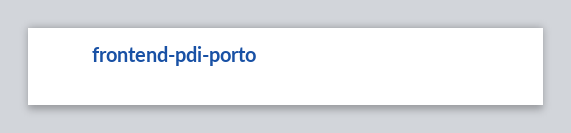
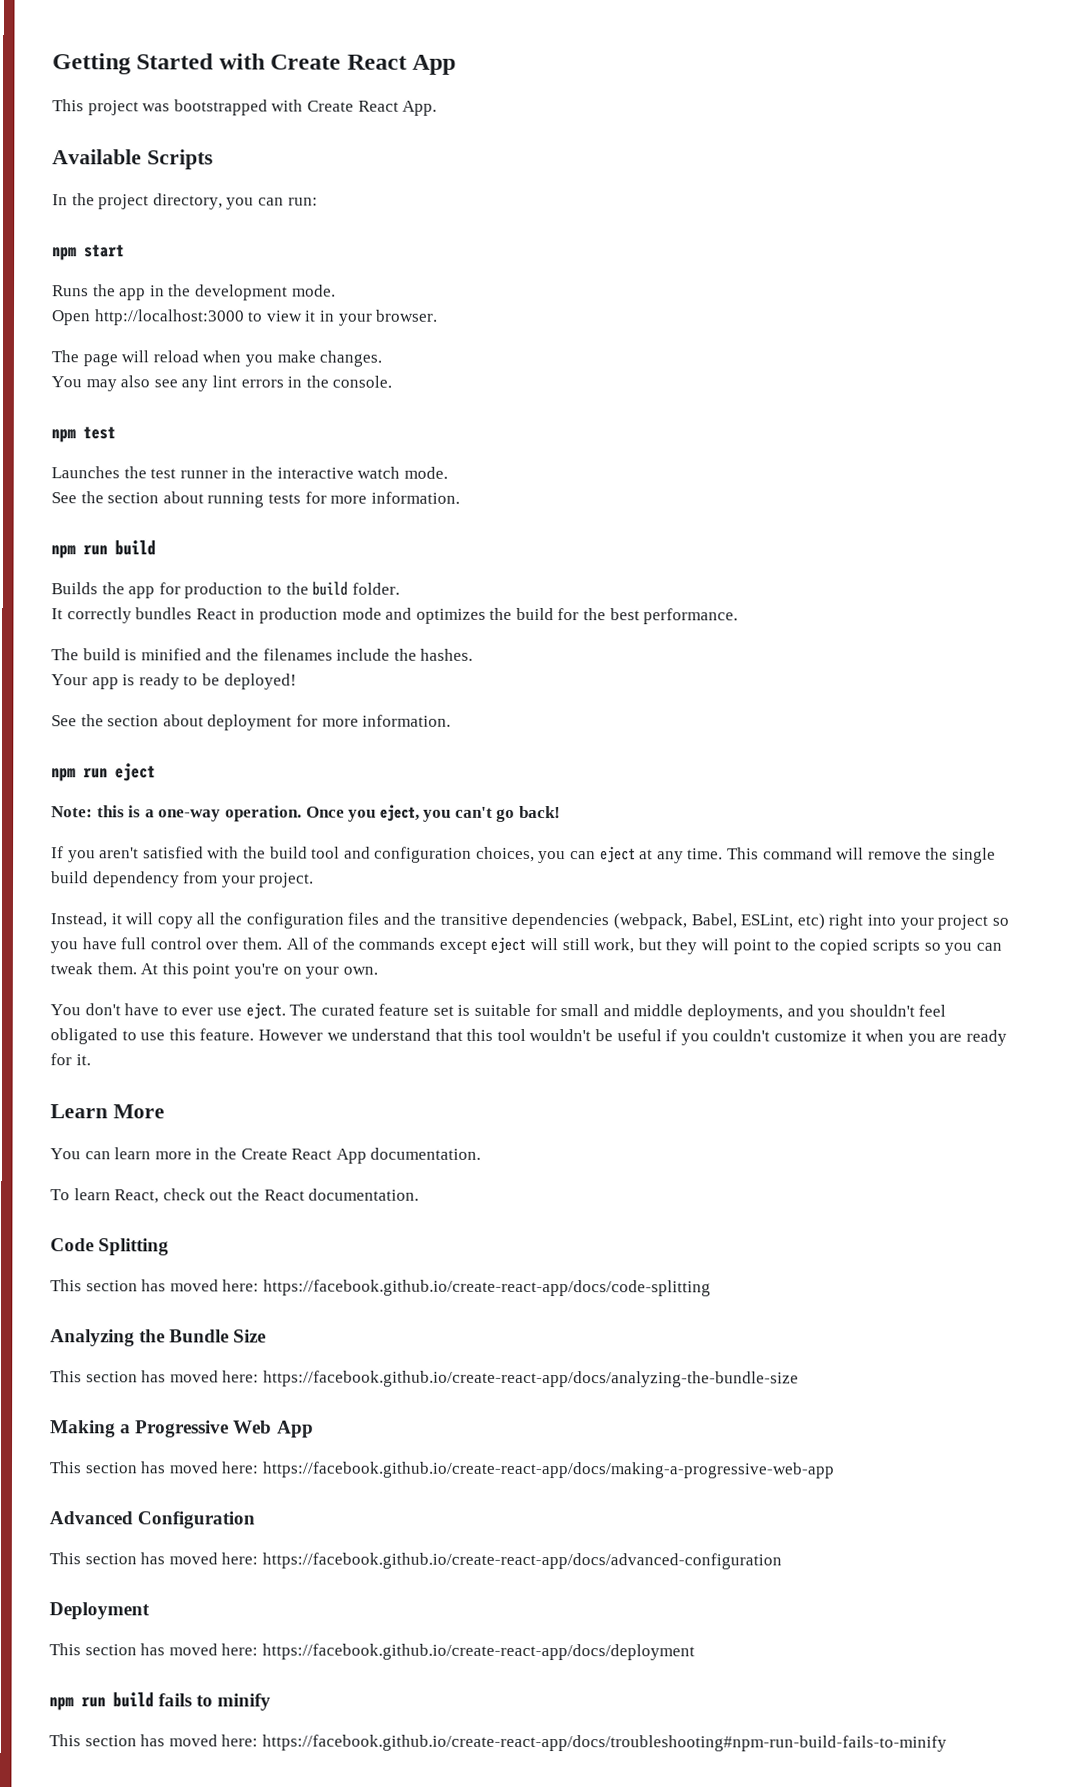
[92,46,256,66] frontend-pdi-porto -> [52,53,457,75] [52,99,438,116] [52,149,213,170] [52,193,318,210] [52,244,125,261] [52,284,336,301] [51,309,439,326] [51,350,383,367] [51,375,393,392] [51,426,116,443] [51,466,448,479] [51,491,460,508] [51,540,156,559] [51,581,400,599] [51,607,739,625] [51,648,474,661] [51,673,297,690] [51,714,452,731] [51,763,156,782] [51,804,562,822] [51,846,996,864] [51,871,315,888] [50,912,1009,930] [50,936,1002,955] [50,962,378,979] [50,1002,947,1021] [50,1028,1007,1046] [50,1053,91,1066] [50,1104,165,1119] [50,1147,482,1164] [50,1188,420,1204] [50,1238,170,1256] [50,1279,711,1297] [50,1329,267,1347] [50,1370,799,1388] [50,1420,314,1438] [49,1461,835,1479] [49,1511,256,1529] [49,1552,782,1570] [49,1602,150,1620] [49,1643,695,1661] [49,1692,272,1711] [49,1734,947,1752] Getting Started with Create React App // This project was bootstrapped with Create React App. // Available Scripts // In the project directory, you can run: // npm start // Runs the app in the development mode. // Open http://localhost:3000 to view it in your browser. // The page will reload when you make changes. // You may also see any lint errors in the console. // npm test // Launches the test runner in the interactive watch mode. // See the section about running tests for more information. // npm run build // Builds the app for production to the build folder. // It correctly bundles React in production mode and optimizes the build for the best performance. // The build is minified and the filenames include the hashes. // Your app is ready to be deployed! // See the section about deployment for more information. // npm run eject // Note: this is a one-way operation. Once you eject, you can't go back! // If you aren't satisfied with the build tool and configuration choices, you can eject at any time. This command will remove the single build dependency from your project. // Instead, it will copy all the configuration files and the transitive dependencies (webpack, Babel, ESLint, etc) right into your project so you have full control over them. All of the commands except eject will still work, but they will point to the copied scripts so you can tweak them. At this point you're on your own. // You don't have to ever use eject. The curated feature set is suitable for small and middle deployments, and you shouldn't feel obligated to use this feature. However we understand that this tool wouldn't be useful if you couldn't customize it when you are ready for it. // Learn More // You can learn more in the Create React App documentation. // To learn React, check out the React documentation. // Code Splitting // This section has moved here: https://facebook.github.io/create-react-app/docs/code-splitting // Analyzing the Bundle Size // This section has moved here: https://facebook.github.io/create-react-app/docs/analyzing-the-bundle-size // Making a Progressive Web App // This section has moved here: https://facebook.github.io/create-react-app/docs/making-a-progressive-web-app // Advanced Configuration // This section has moved here: https://facebook.github.io/create-react-app/docs/advanced-configuration // Deployment // This section has moved here: https://facebook.github.io/create-react-app/docs/deployment // npm run build fails to minify // This section has moved here: https://facebook.github.io/create-react-app/docs/troubleshooting#npm-run-build-fails-to-minify

